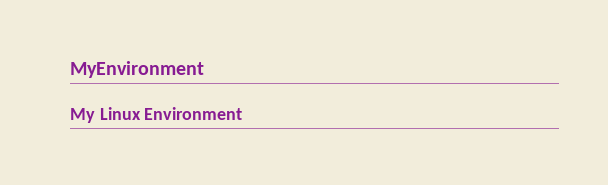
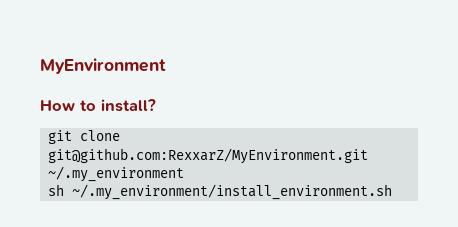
[70,107,243,123] My Linux Environment -> [40,99,156,112] [48,130,121,144] [48,148,369,164] [48,166,185,182] [48,184,393,200] How to install? // git clone git@github.com:RexxarZ/MyEnvironment.git ~/.my_environment // sh ~/.my_environment/install_environment.sh

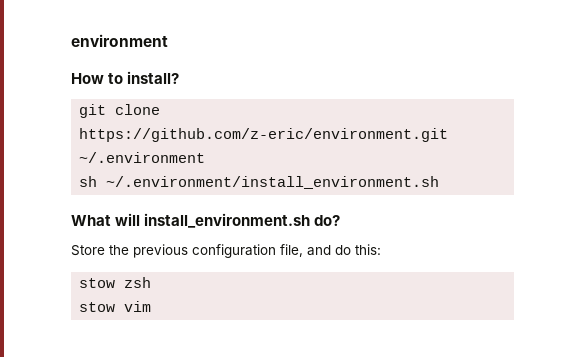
[40,58,166,74] MyEnvironment -> [71,34,168,47] environment
[48,148,369,164] [48,166,185,182] git@github.com:RexxarZ/MyEnvironment.git ~/.my_environment -> [79,128,449,142] [79,152,206,163] https://github.com/z-eric/environment.git ~/.environment
[72,184,393,200] ~/.my_environment/install_environment.sh -> [106,176,440,189] [71,213,341,228] [71,244,381,258] [79,277,152,288] [79,301,152,312] ~/.environment/install_environment.sh // What will install_environment.sh do? // Store the previous configuration file, and do this: // stow zsh // stow vim

